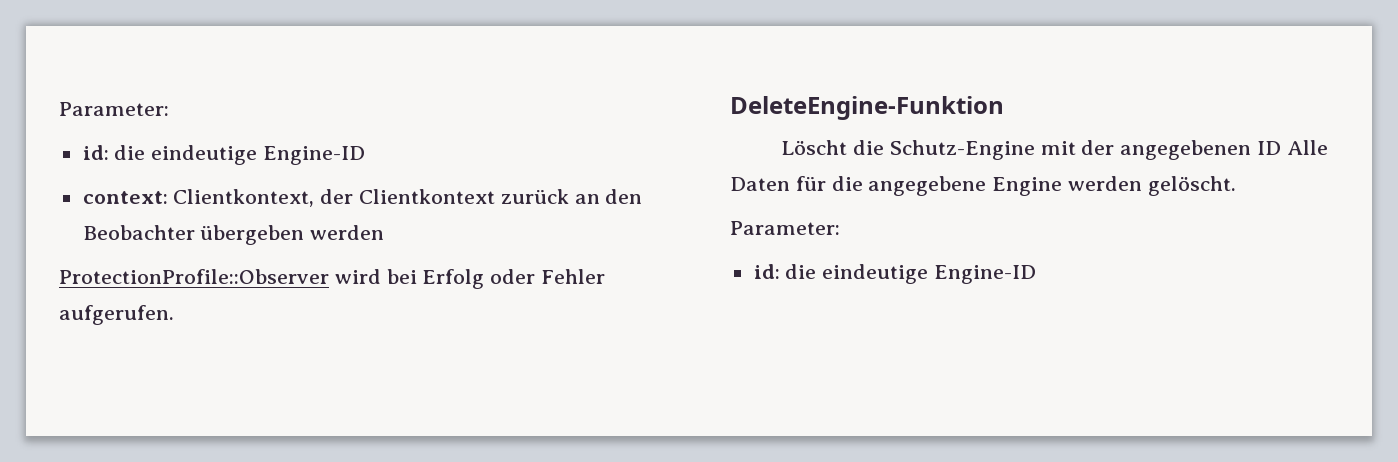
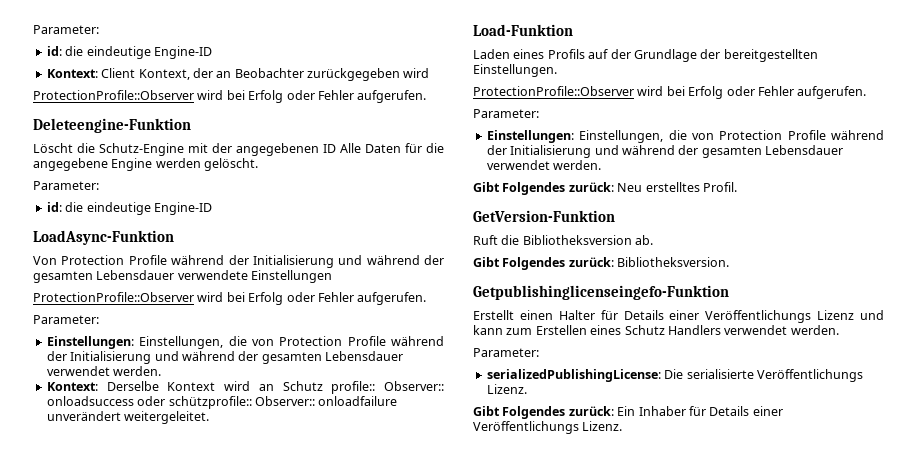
[59,102,169,116] [82,145,366,165] [82,189,643,207] [82,225,385,245] [59,269,606,289] [59,305,174,325] [730,96,1004,120] Parameter: // id: die eindeutige Engine-ID // context: Clientkontext, der Clientkontext zurück an den Beobachter übergeben werden // ProtectionProfile::Observer wird bei Erfolg oder Fehler aufgerufen. // DeleteEngine-Funktion -> [33,25,99,34] [46,46,212,59] [46,68,430,81] [33,90,427,103] [33,118,191,133] Parameter: // id: die eindeutige Engine-ID // Kontext: Client Kontext, der an Beobachter zurückgegeben wird // ProtectionProfile::Observer wird bei Erfolg oder Fehler aufgerufen. // Deleteengine-Funktion
(1037, 274) none -> [33,230,174,245] [33,255,444,268] [33,270,333,283] [33,292,427,305] [33,315,99,324] [46,336,444,349] [46,351,403,364] [46,366,162,376] [46,381,444,394] [46,396,398,409] [46,411,210,424] [473,24,573,36] [473,49,818,62] [473,64,557,77] [473,86,867,99] [473,109,539,118] [486,130,884,143] [486,145,843,158] [486,160,602,170] [473,182,737,195] [473,210,615,222] [473,235,654,245] [473,257,730,270] [473,285,729,300] [473,310,884,323] [473,325,839,335] [473,348,539,357] [486,369,863,382] [486,384,527,394] [473,406,783,419] [473,421,623,434] // LoadAsync-Funktion // Von Protection Profile während der Initialisierung und während der gesamten Lebensdauer verwendete Einstellungen // ProtectionProfile::Observer wird bei Erfolg oder Fehler aufgerufen. // Parameter: // Einstellungen: Einstellungen, die von Protection Profile während der Initialisierung und während der gesamten Lebensdauer verwendet werden. // Kontext: Derselbe Kontext wird an Schutz profile:: Observer:: onloadsuccess oder schützprofile:: Observer:: onloadfailure unverändert weitergeleitet. // Load-Funktion // Laden eines Profils auf der Grundlage der bereitgestellten Einstellungen. // ProtectionProfile::Observer wird bei Erfolg oder Fehler aufgerufen. // Parameter: // Einstellungen: Einstellungen, die von Protection Profile während der Initialisierung und während der gesamten Lebensdauer verwendet werden. // Gibt Folgendes zurück: Neu erstelltes Profil. // GetVersion-Funktion // Ruft die Bibliotheksversion ab. // Gibt Folgendes zurück: Bibliotheksversion. // Getpublishinglicenseingefo-Funktion // Erstellt einen Halter für Details einer Veröffentlichungs Lizenz und kann zum Erstellen eines Schutz Handlers verwendet werden. // Parameter: // serializedPublishingLicense: Die serialisierte Veröffentlichungs Lizenz. // Gibt Folgendes zurück: Ein Inhaber für Details einer Veröffentlichungs Lizenz.

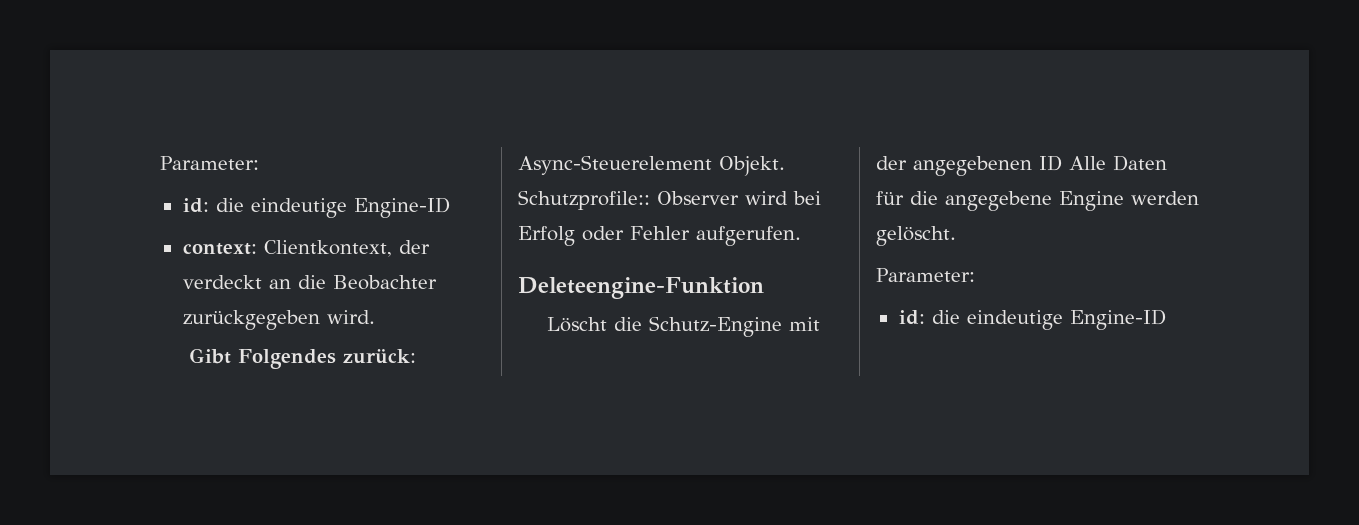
[33,25,99,34] [46,46,212,59] [46,68,430,81] [33,90,194,100] Parameter: // id: die eindeutige Engine-ID // Kontext: Client Kontext, der an Beobachter zurückgegeben wird // ProtectionProfile::Observer -> [160,156,259,170] [182,197,450,218] [182,240,430,257] [182,275,437,290] [182,310,375,330] [189,348,417,369] [518,155,785,176] [518,190,739,210] Parameter: // id: die eindeutige Engine-ID // context: Clientkontext, der verdeckt an die Beobachter zurückgegeben wird. // Gibt Folgendes zurück: Async-Steuerelement Objekt. Schutzprofile:: Observer
[33,230,174,245] [33,255,444,268] [33,270,333,283] [33,292,427,305] [33,315,99,324] [46,336,444,349] [46,351,403,364] [46,366,162,376] [46,381,444,394] [46,396,398,409] [46,411,210,424] [473,24,573,36] [473,49,818,62] [473,64,557,77] [473,86,867,99] [473,109,539,118] [486,130,884,143] [486,145,843,158] [486,160,602,170] [473,182,737,195] [473,210,615,222] [473,235,654,245] [473,257,730,270] [473,285,729,300] [473,310,884,323] [473,325,839,335] [473,348,539,357] [486,369,863,382] [486,384,527,394] [473,406,783,419] [473,421,623,434] // LoadAsync-Funktion // Von Protection Profile während der Initialisierung und während der gesamten Lebensdauer verwendete Einstellungen // ProtectionProfile::Observer wird bei Erfolg oder Fehler aufgerufen. // Parameter: // Einstellungen: Einstellungen, die von Protection Profile während der Initialisierung und während der gesamten Lebensdauer verwendet werden. // Kontext: Derselbe Kontext wird an Schutz profile:: Observer:: onloadsuccess oder schützprofile:: Observer:: onloadfailure unverändert weitergeleitet. // Load-Funktion // Laden eines Profils auf der Grundlage der bereitgestellten Einstellungen. // ProtectionProfile::Observer wird bei Erfolg oder Fehler aufgerufen. // Parameter: // Einstellungen: Einstellungen, die von Protection Profile während der Initialisierung und während der gesamten Lebensdauer verwendet werden. // Gibt Folgendes zurück: Neu erstelltes Profil. // GetVersion-Funktion // Ruft die Bibliotheksversion ab. // Gibt Folgendes zurück: Bibliotheksversion. // Getpublishinglicenseingefo-Funktion // Erstellt einen Halter für Details einer Veröffentlichungs Lizenz und kann zum Erstellen eines Schutz Handlers verwendet werden. // Parameter: // serializedPublishingLicense: Die serialisierte Veröffentlichungs Lizenz. // Gibt Folgendes zurück: Ein Inhaber für Details einer Veröffentlichungs Lizenz. -> (1166, 319) none

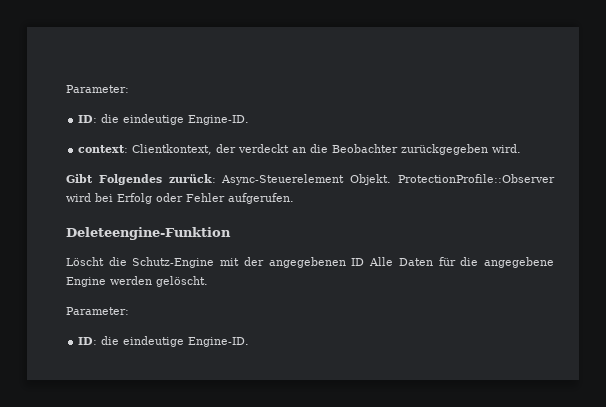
[160,156,259,170] [182,197,450,218] Parameter: // id: die eindeutige Engine-ID -> [66,85,129,93] [78,114,250,125] Parameter: // ID: die eindeutige Engine-ID.
[518,190,739,210] Schutzprofile:: Observer -> [398,174,555,183] ProtectionProfile::Observer
[898,309,1166,330] id: die eindeutige Engine-ID -> [78,336,250,347] ID: die eindeutige Engine-ID.

